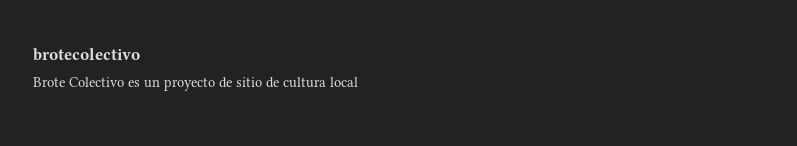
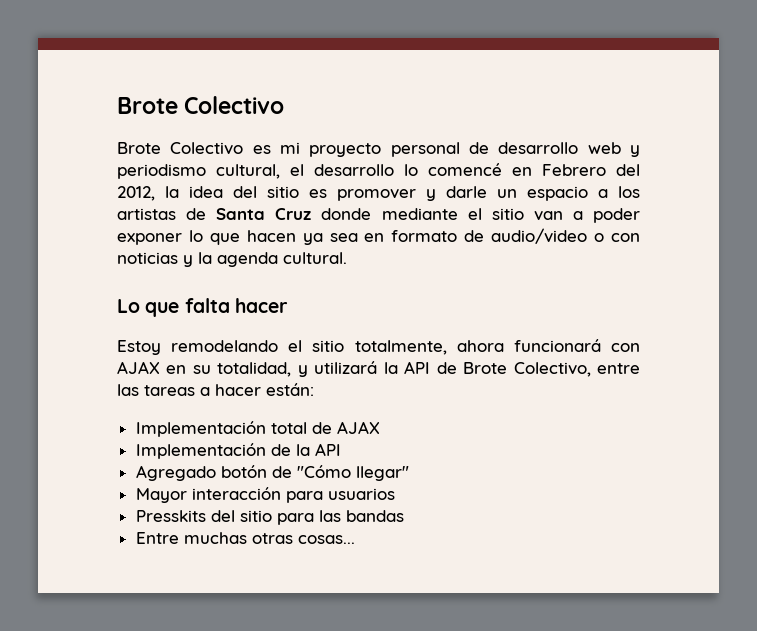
[33,48,140,61] brotecolectivo -> [117,96,285,114] Brote Colectivo
[144,77,358,91] un proyecto de sitio de cultura local -> [280,142,640,157] [117,163,640,179] [117,186,640,201] [117,208,641,223] [117,228,641,245] [117,252,347,267] [117,298,288,317] [117,339,640,355] [117,361,640,377] [117,383,314,396] [135,421,380,437] [135,443,341,459] [135,465,409,481] [135,487,395,503] [135,510,404,525] [135,532,355,544] mi proyecto personal de desarrollo web y periodismo cultural, el desarrollo lo comencé en Febrero del 2012, la idea del sitio es promover y darle un espacio a los artistas de Santa Cruz donde mediante el sitio van a poder exponer lo que hacen ya sea en formato de audio/video o con noticias y la agenda cultural. // Lo que falta hacer // Estoy remodelando el sitio totalmente, ahora funcionará con AJAX en su totalidad, y utilizará la API de Brote Colectivo, entre las tareas a hacer están: // Implementación total de AJAX // Implementación de la API // Agregado botón de "Cómo llegar" // Mayor interacción para usuarios // Presskits del sitio para las bandas // Entre muchas otras cosas...

